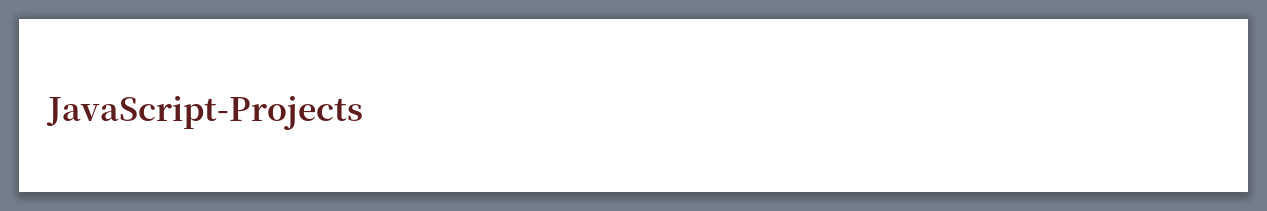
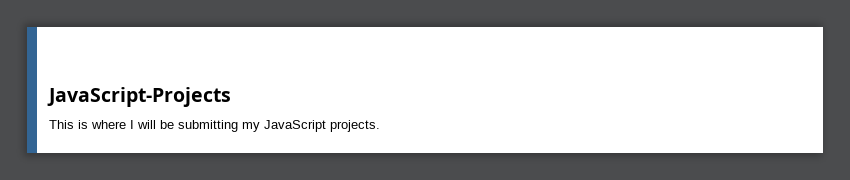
(363, 113) none -> [49,120,380,132] // This is where I will be submitting my JavaScript projects.

